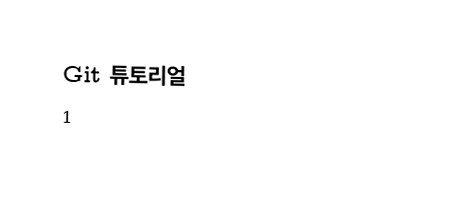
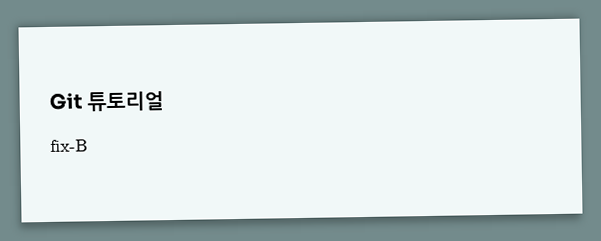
[61,110,73,123] 1 -> [50,139,88,152] fix-B

